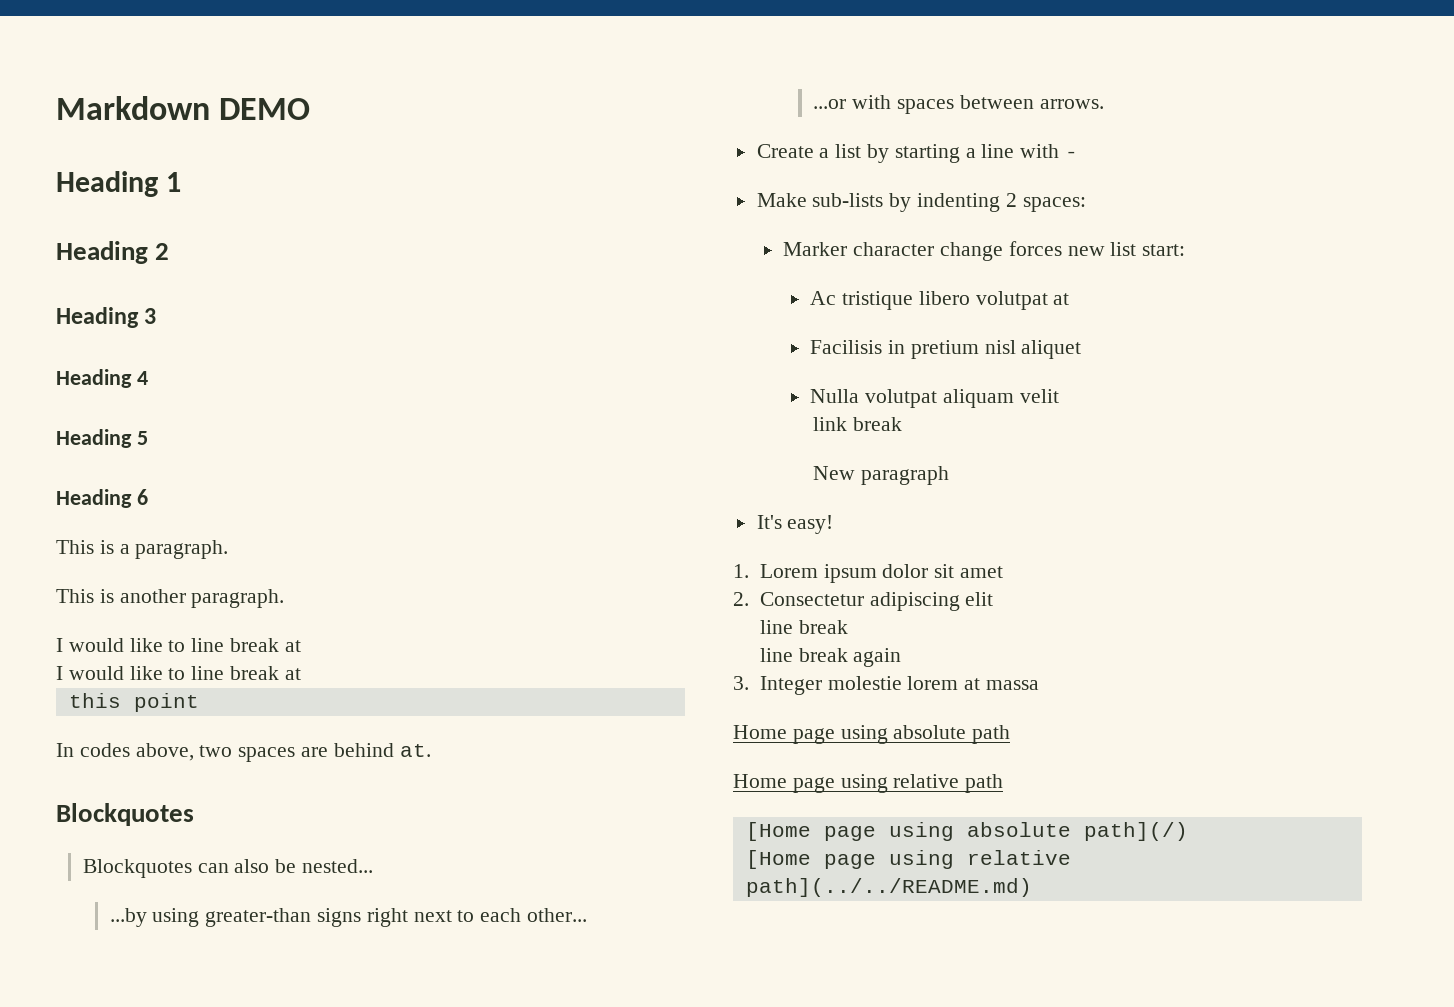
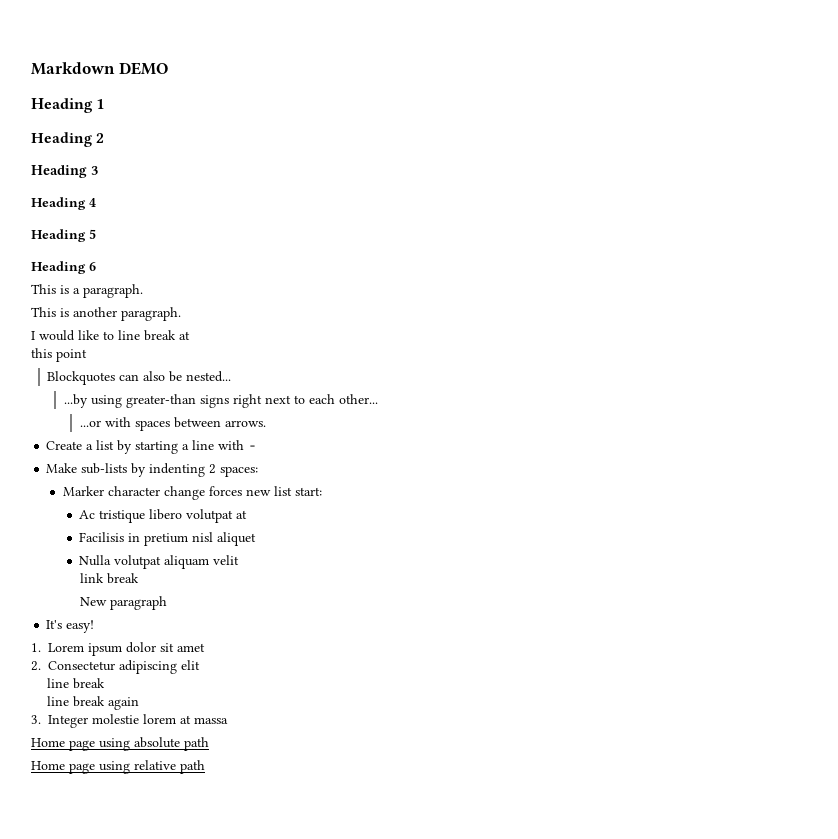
[56,666,301,680] [68,693,199,712] [56,743,431,762] [56,803,194,826] I would like to line break at // this point // In codes above, two spaces are behind at. // Blockquotes -> [31,348,87,362] this point
[745,822,1188,841] [745,850,1071,869] [745,878,1032,897] // [Home page using absolute path](/) // [Home page using relative path](../../README.md) -> (205, 767) none

